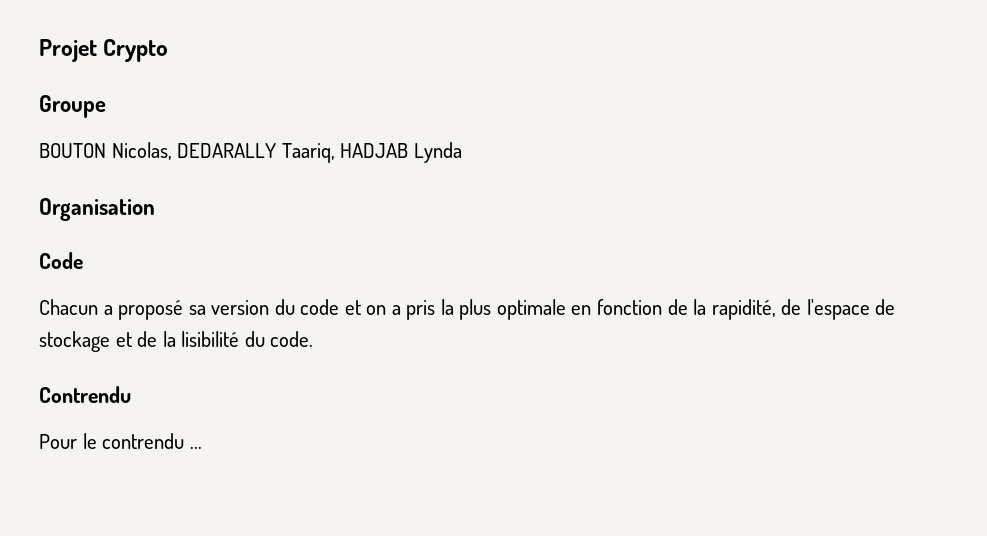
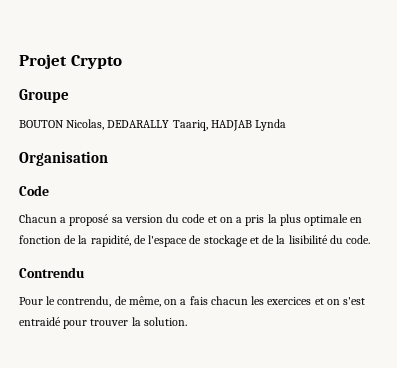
[102,433,202,449] contrendu ... -> [57,296,366,307] [19,317,187,329] contrendu, de même, on a fais chacun les exercices et on s'est entraidé pour trouver la solution.

